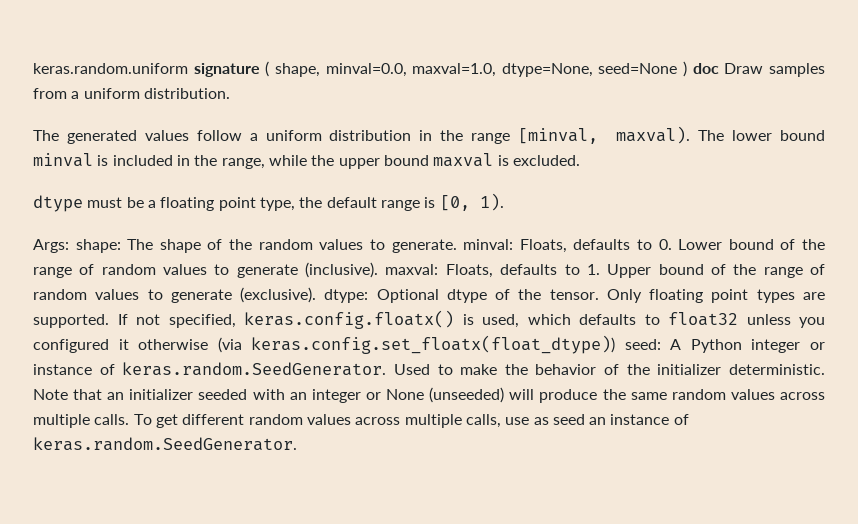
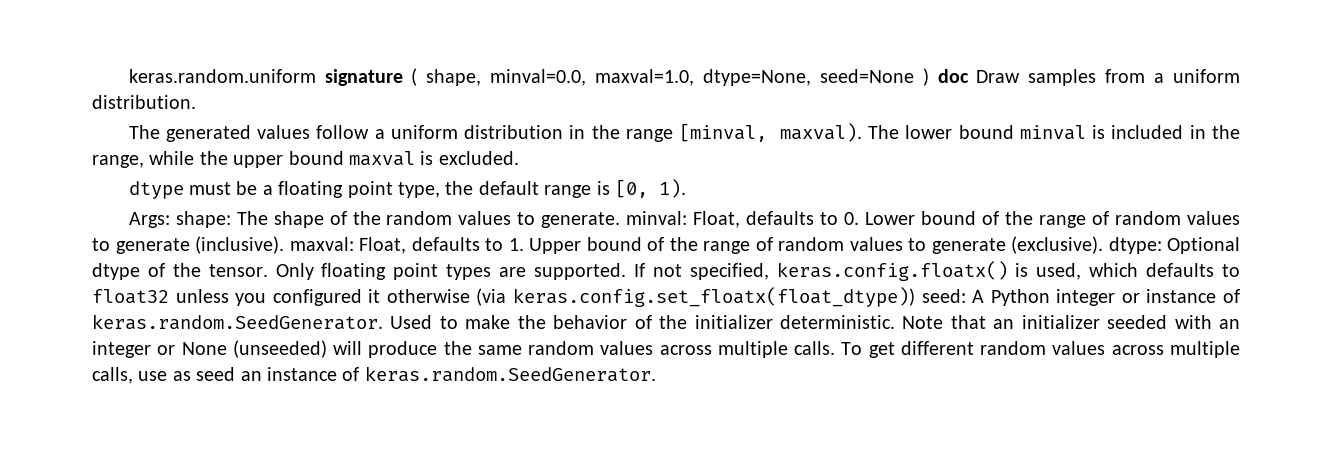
[519,239,567,253] Floats, -> [693,211,741,228] Float,
[445,264,493,278] Floats, -> [359,237,406,254] Float,

